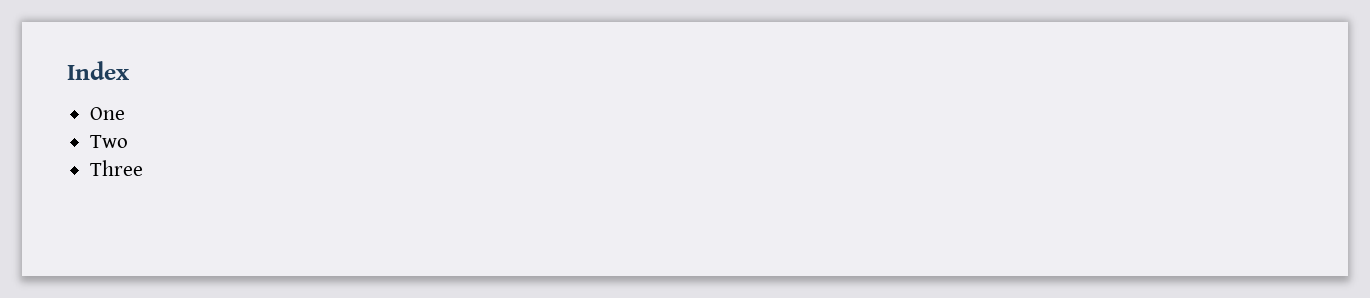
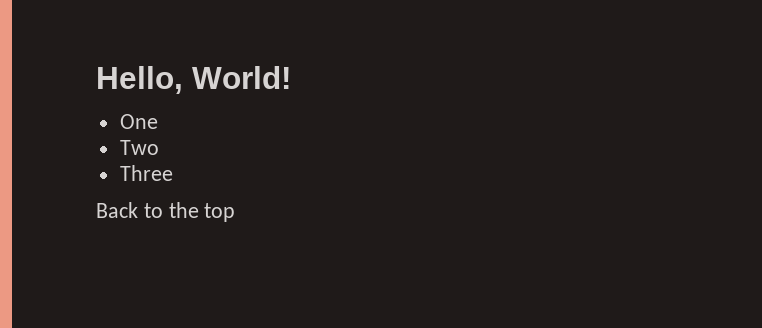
[67,61,130,80] Index -> [96,66,291,94] Hello, World!
(144, 168) none -> [96,202,236,222] // Back to the top

